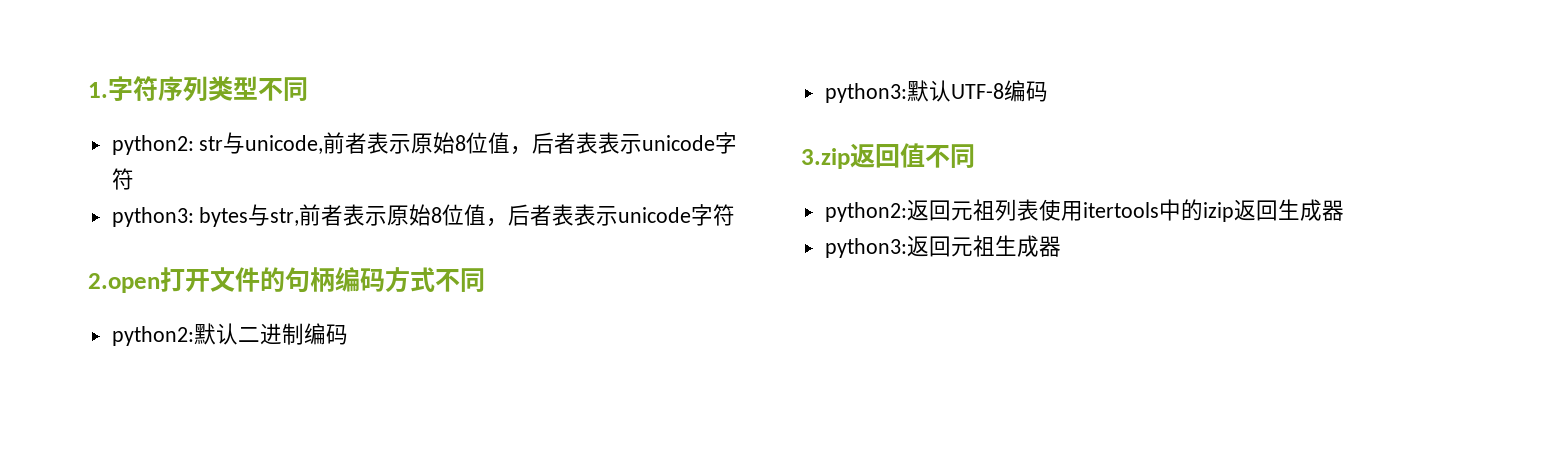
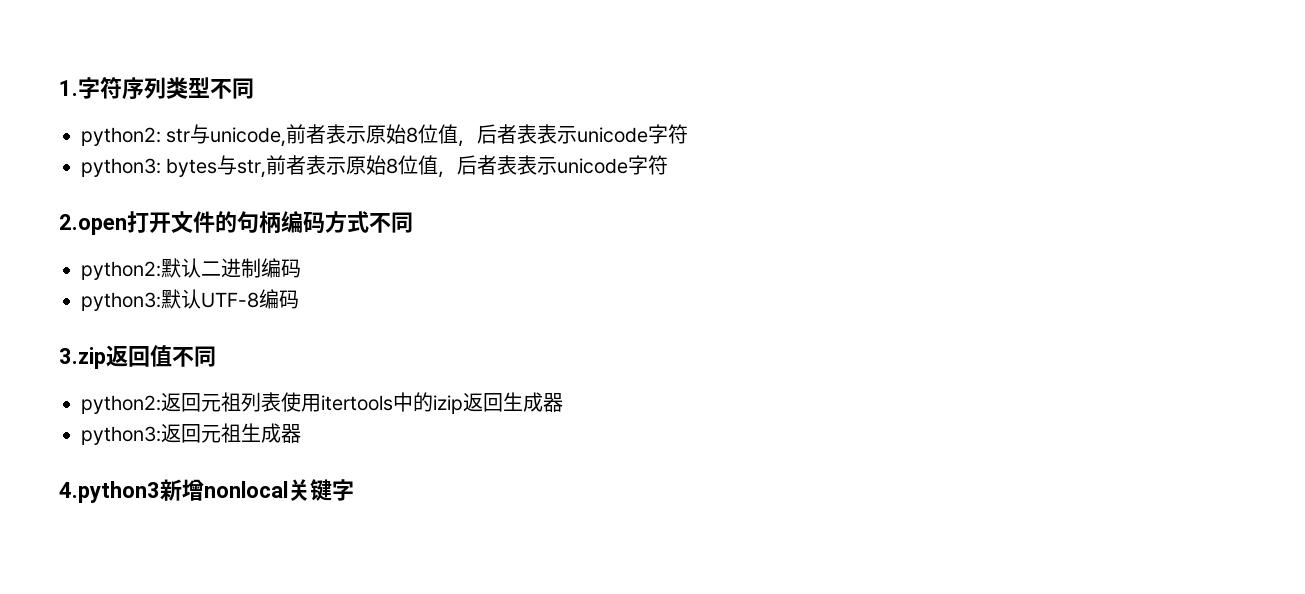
(1061, 246) none -> [59,479,354,503] // 4.python3新增nonlocal关键字

